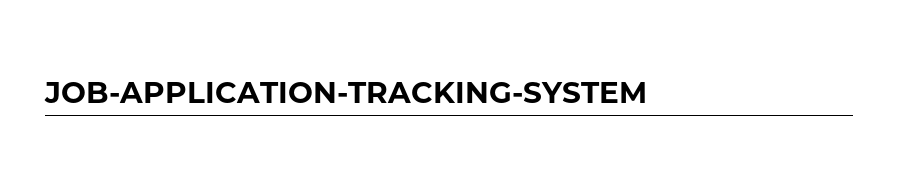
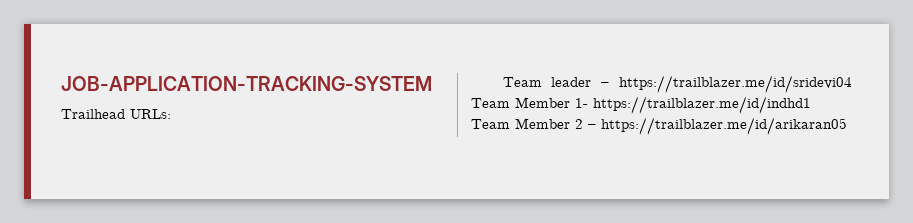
(647, 92) none -> [61,109,171,119] [502,75,852,93] [471,96,811,114] [471,117,847,135] // Trailhead URLs: // Team leader – https://trailblazer.me/id/sridevi04 Team Member 1- https://trailblazer.me/id/indhd1 Team Member 2 – https://trailblazer.me/id/arikaran05

